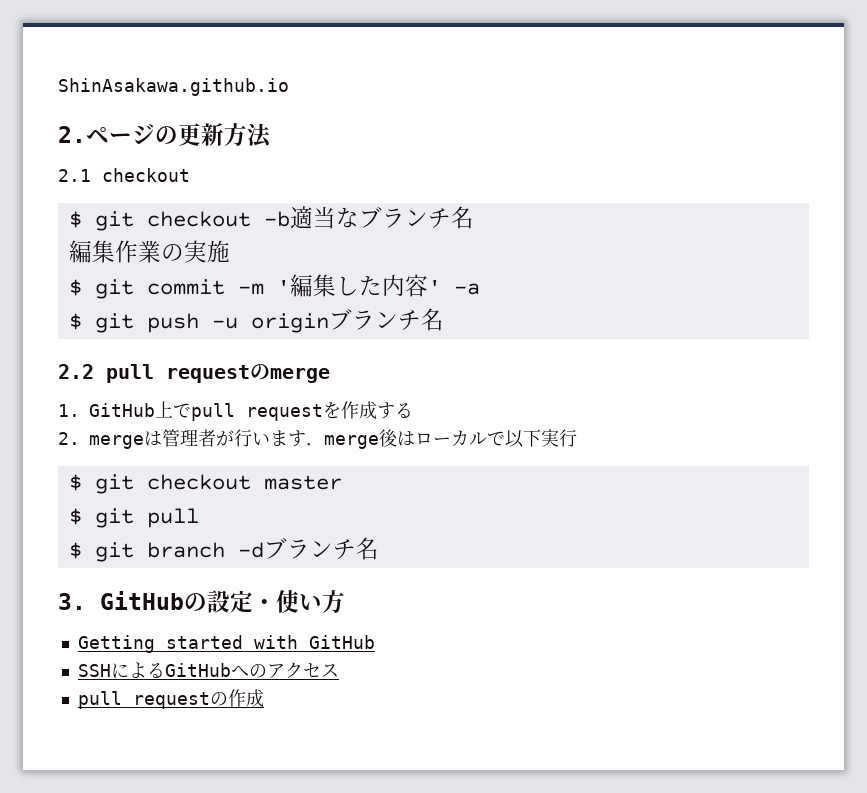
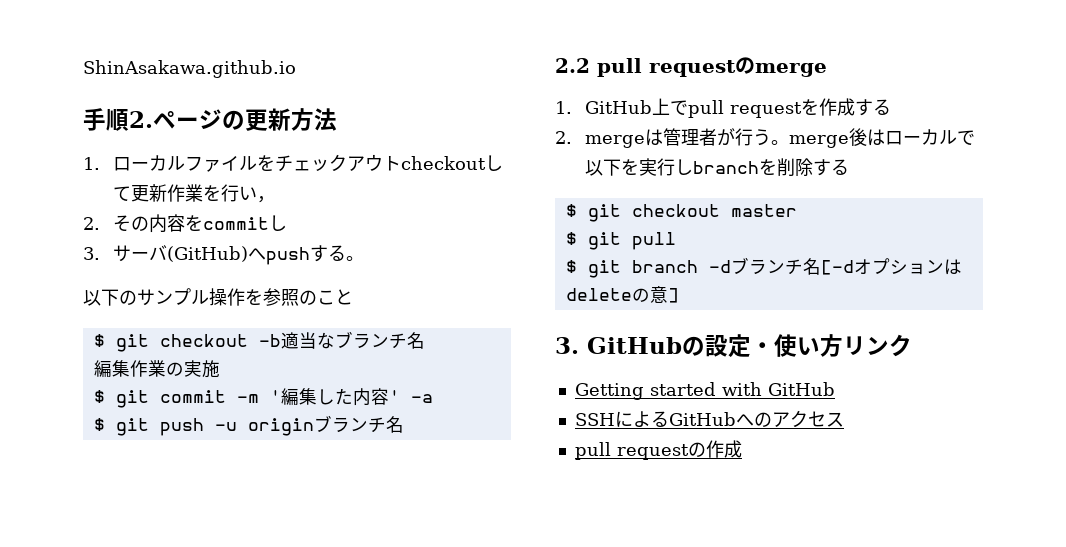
(289, 87) none -> [83,108,129,131] 手順
[58,168,190,182] 2.1 checkout -> [83,154,504,172] [113,184,276,203] [83,214,288,233] [83,245,365,265] [83,288,353,306] 1.ローカルファイルをチェックアウトcheckoutして更新作業を行い， // 2.その内容をcommitし // 3.サーバ(GitHub)へpushする。 // 以下のサンプル操作を参照のこと
[252,430,324,447] います． -> [753,129,790,146] う。
(541, 438) none -> [621,159,640,175] を
(577, 438) none -> [675,158,850,176] しbranchを削除する
(379, 548) none -> [820,258,962,275] [565,286,679,303] [-dオプションはdeleteの意]
(345, 601) none -> [843,334,912,357] リンク

